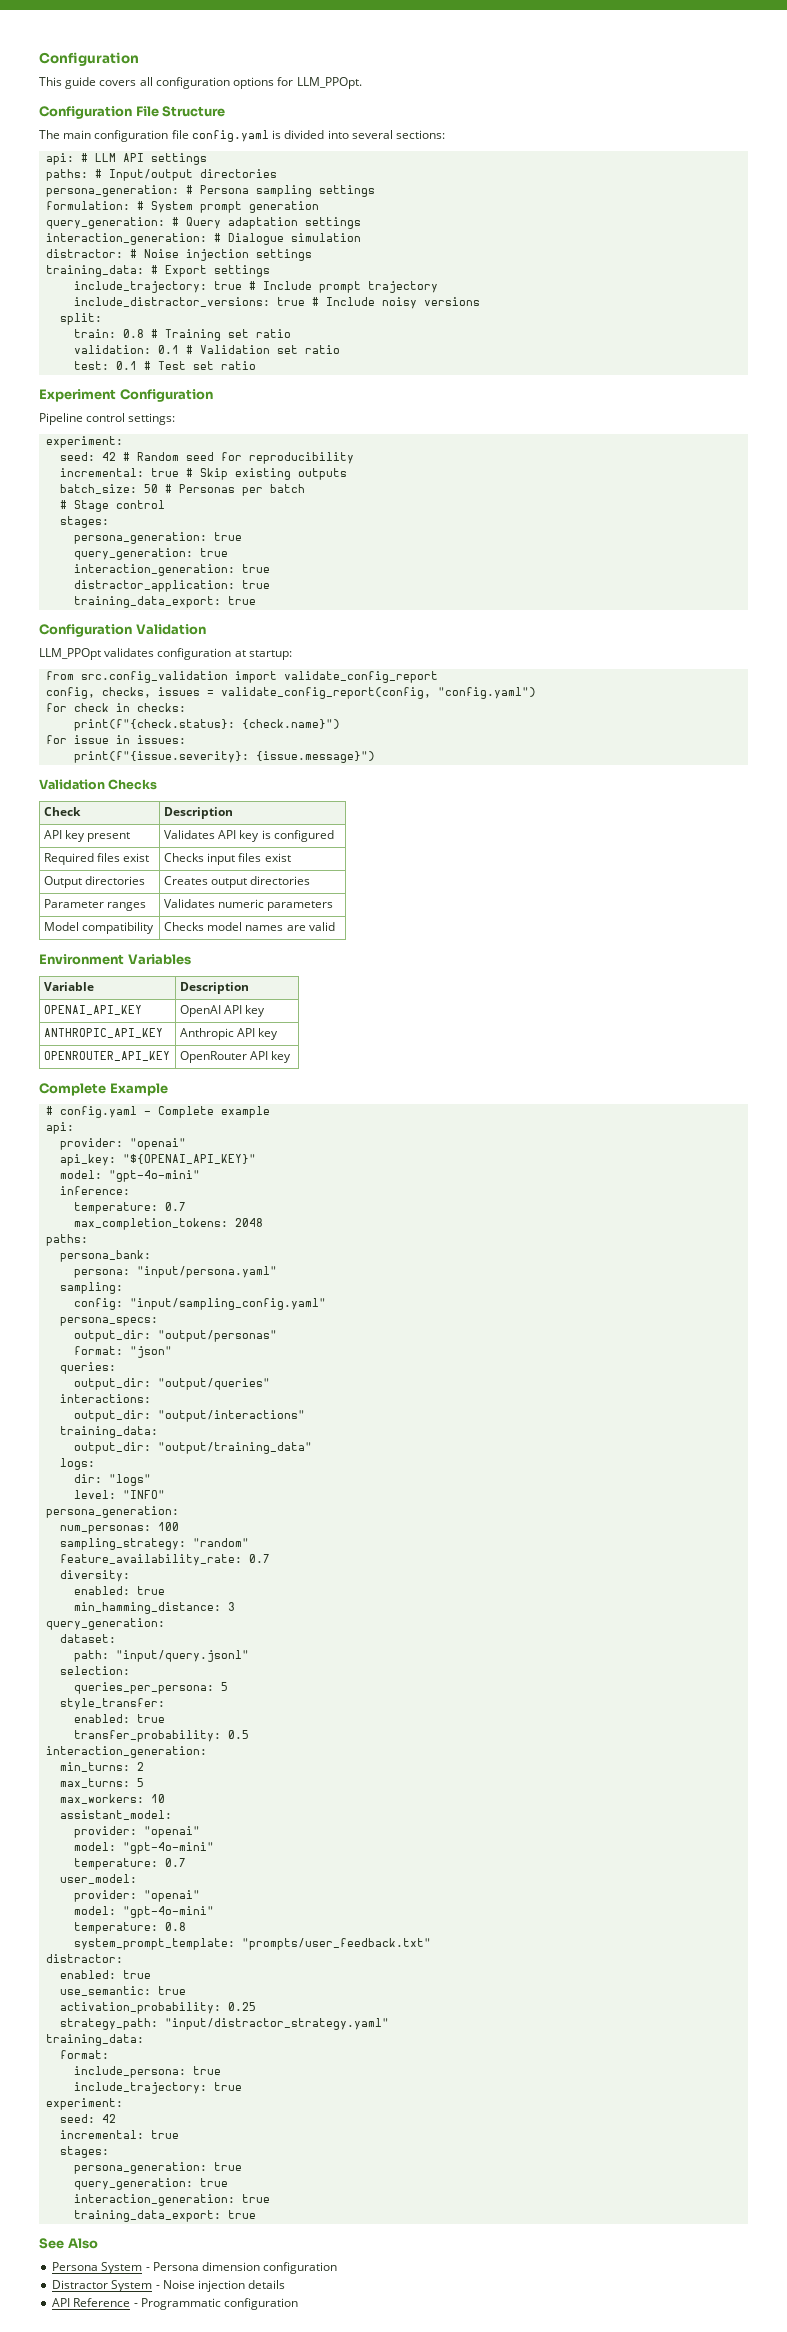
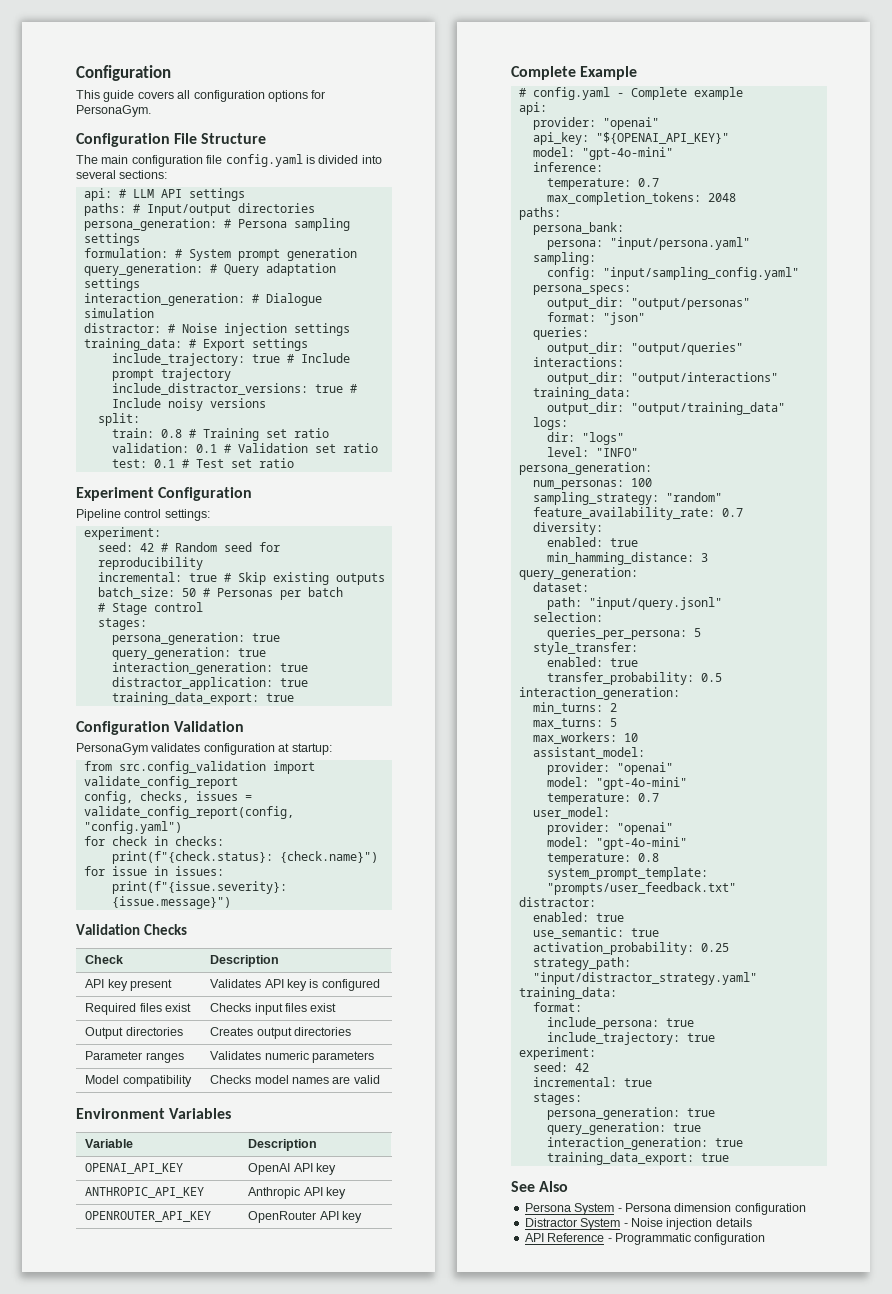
[296,77,362,89] LLM_PPOpt. -> [76,105,151,117] PersonaGym.
[39,648,101,660] LLM_PPOpt -> [76,743,148,755] PersonaGym

